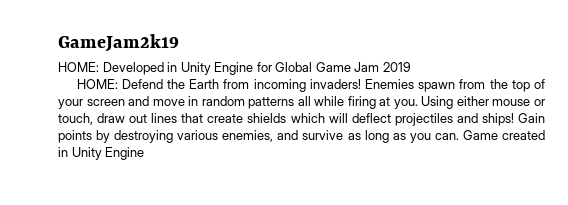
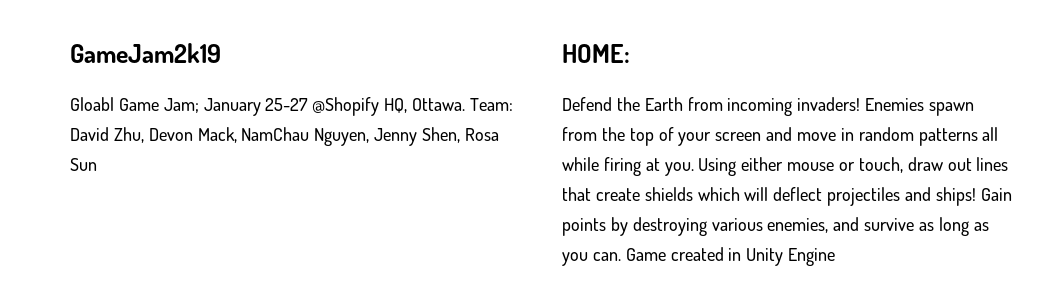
[58,62,411,75] [76,79,118,89] HOME: Developed in Unity Engine for Global Game Jam 2019 // HOME: -> [70,97,513,116] [70,127,499,146] [70,158,97,171] [562,44,630,63] Gloabl Game Jam; January 25-27 @Shopify HQ, Ottawa. Team: David Zhu, Devon Mack, NamChau Nguyen, Jenny Shen, Rosa Sun // HOME: //

